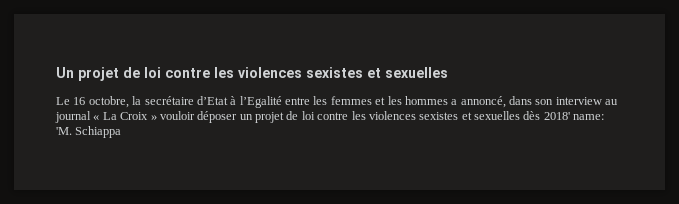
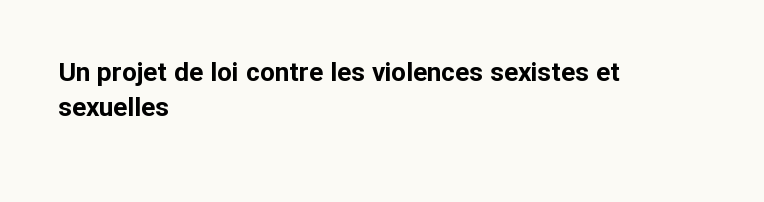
[56,96,619,108] [55,111,605,123] [56,126,122,138] // Le 16 octobre, la secrétaire d’Etat à l’Egalité entre les femmes et les hommes a annoncé, dans son interview au journal « La Croix » vouloir déposer un projet de loi contre les violences sexistes et sexuelles dès 2018' name: 'M. Schiappa -> (169, 106) none

